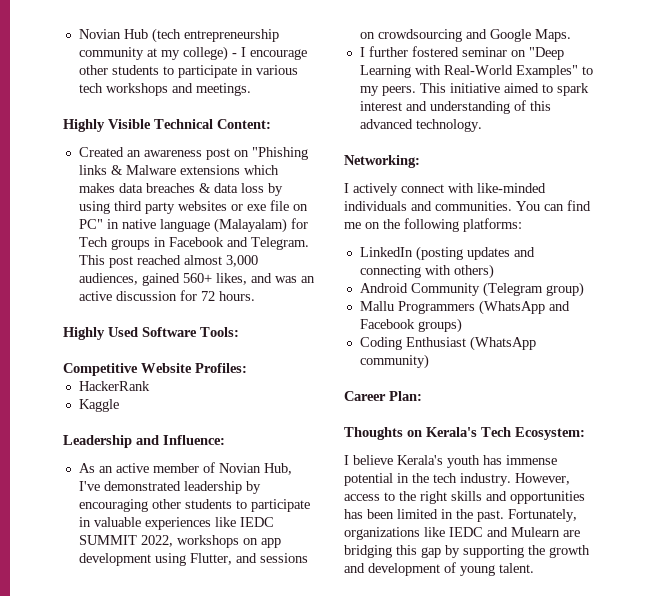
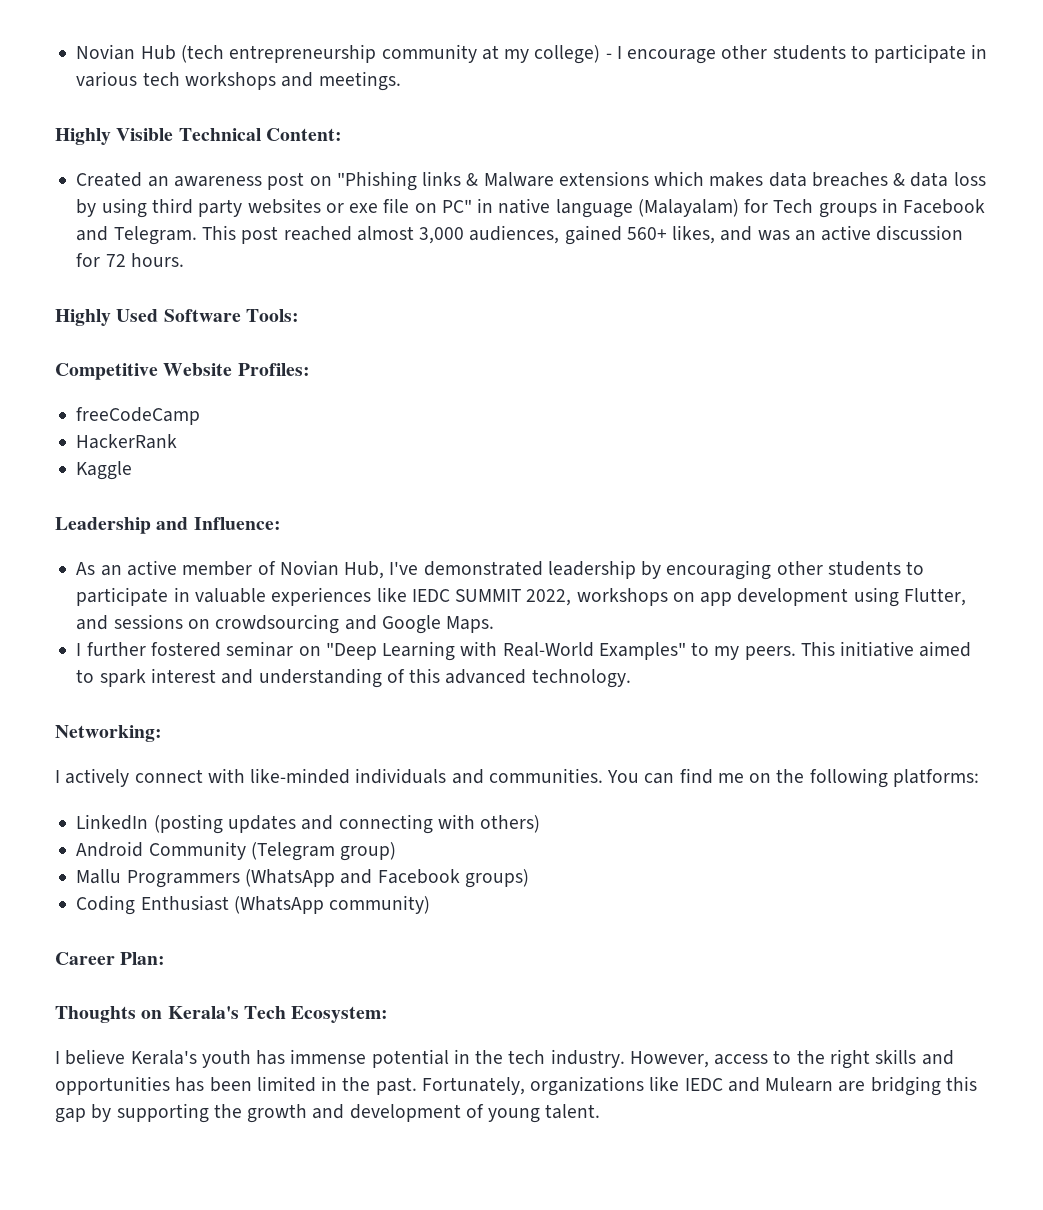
(247, 368) none -> [76,407,201,425] // freeCodeCamp

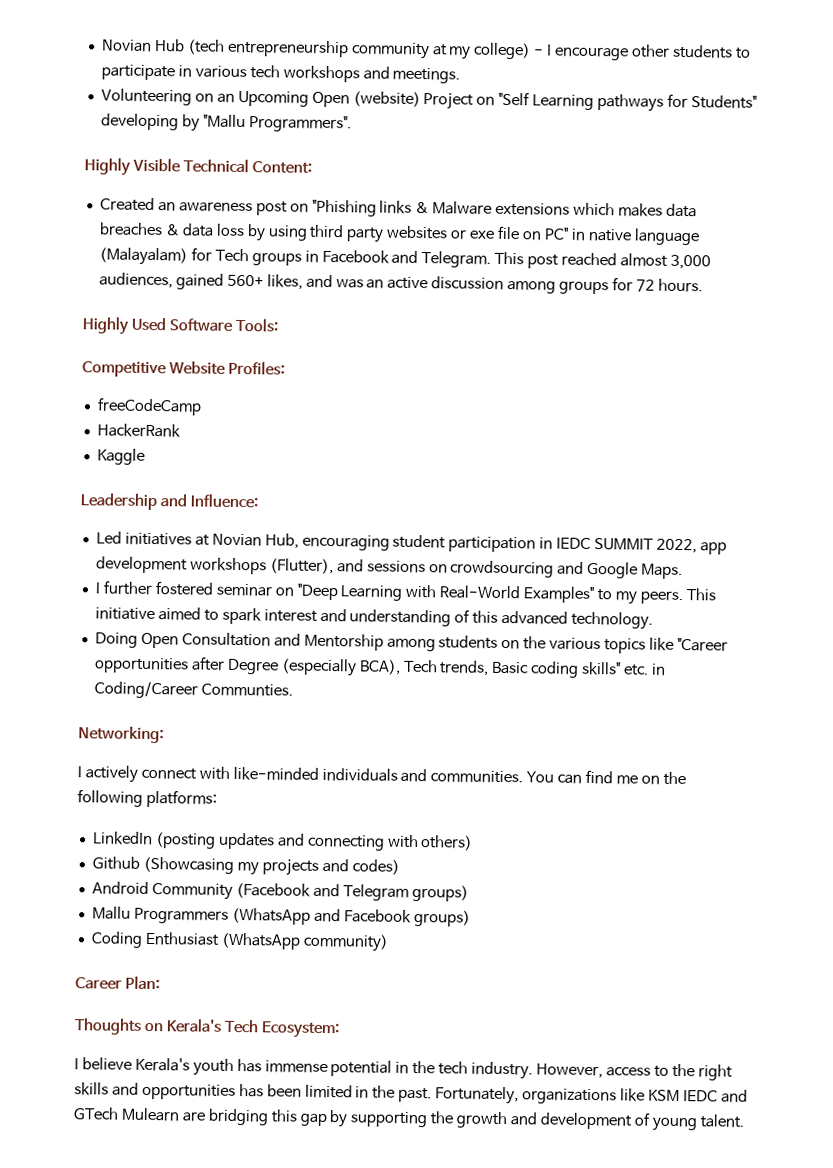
(401, 81) none -> [100,88,757,112] [100,113,352,133] // Volunteering on an Upcoming Open (website) Project on "Self Learning pathways for Students" developing by "Mallu Programmers".
(964, 233) none -> [507,280,610,295] among groups
[76,560,925,580] [76,587,966,607] As an active member of Novian Hub, I've demonstrated leadership by encouraging other students to participate in valuable experiences like IEDC SUMMIT 2022, workshops on app development using Flutter, -> [95,531,727,555] [95,556,334,575] Led initiatives at Novian Hub, encouraging student participation in IEDC SUMMIT 2022, app development workshops (Flutter),
(631, 678) none -> [94,632,728,654] [93,656,666,678] [93,681,293,699] // Doing Open Consultation and Mentorship among students on the various topics like "Career opportunities after Degree (especially BCA), Tech trends, Basic coding skills" etc. in Coding/Career Communties.
[76,841,397,861] Android Community (Telegram group) -> [91,856,400,876] [91,881,469,902] Github (Showcasing my projects and codes) // Android Community (Facebook and Telegram groups)
(680, 1083) none -> [647,1089,680,1102] KSM
(760, 1084) none -> [73,1107,119,1121] GTech

